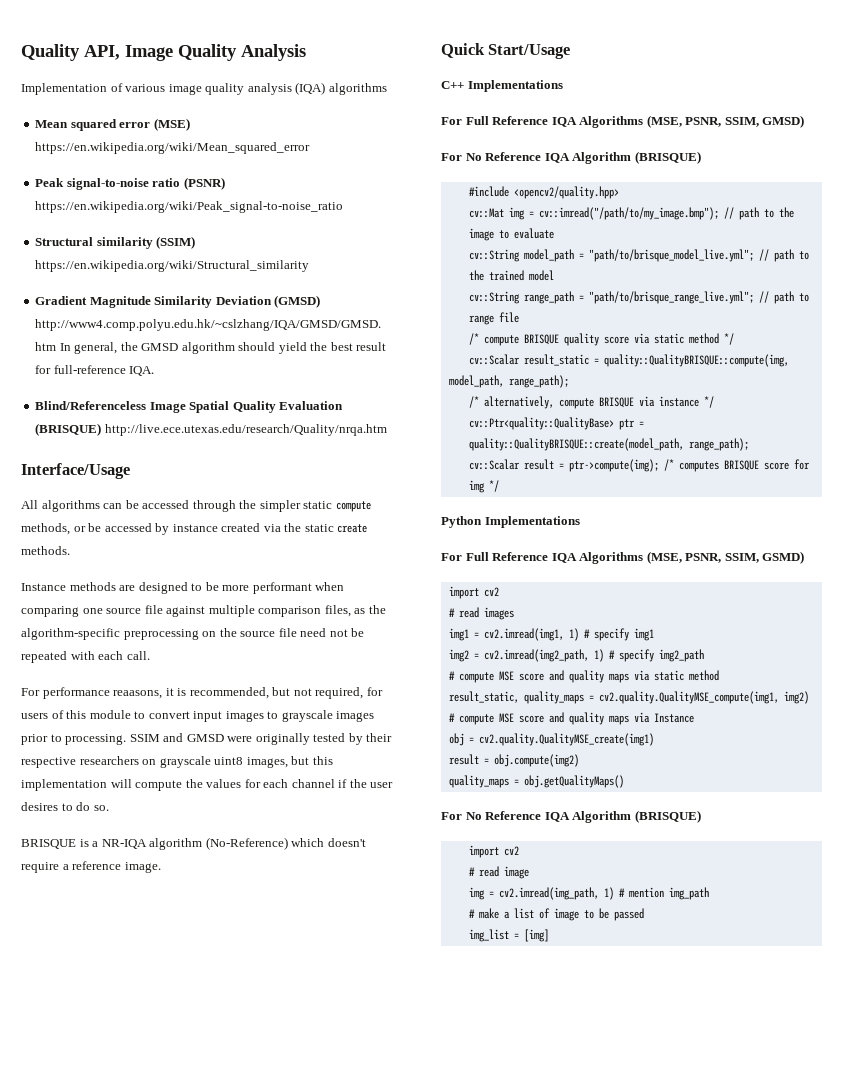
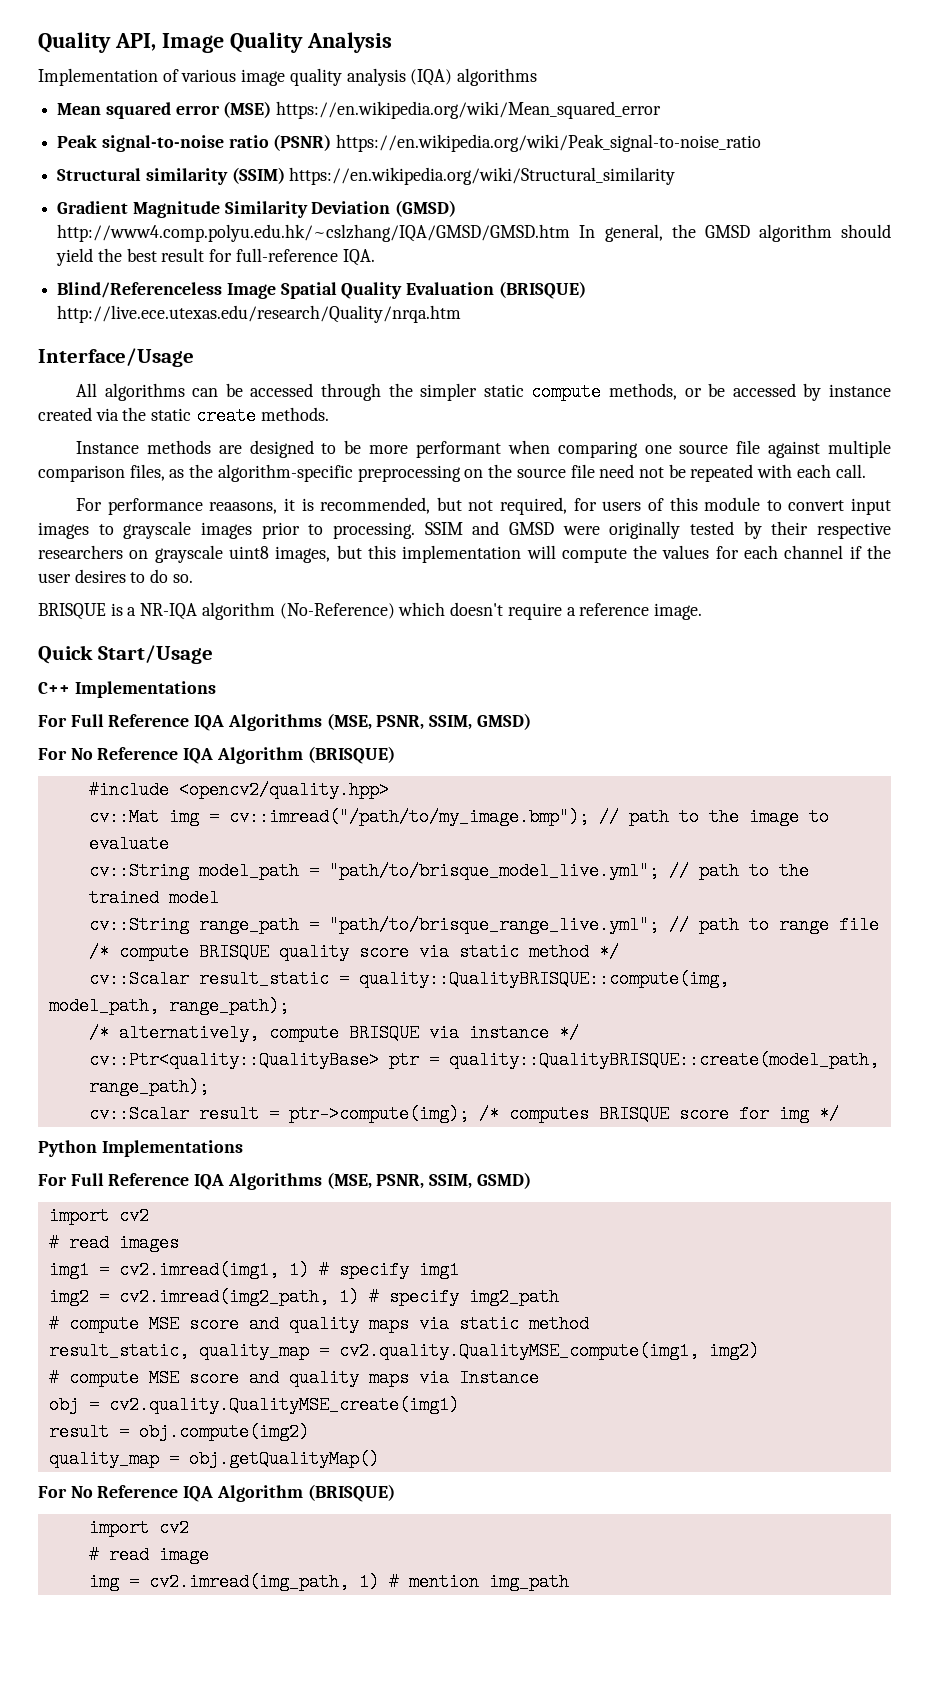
[523,691,584,704] quality_maps -> [198,1342,309,1360] quality_map
[448,775,624,788] quality_maps = obj.getQualityMaps() -> [48,1450,379,1468] quality_map = obj.getQualityMap()
[468,908,644,921] [468,929,549,942] // # make a list of image to be passed // img_list = [img] -> (569, 1582) none

